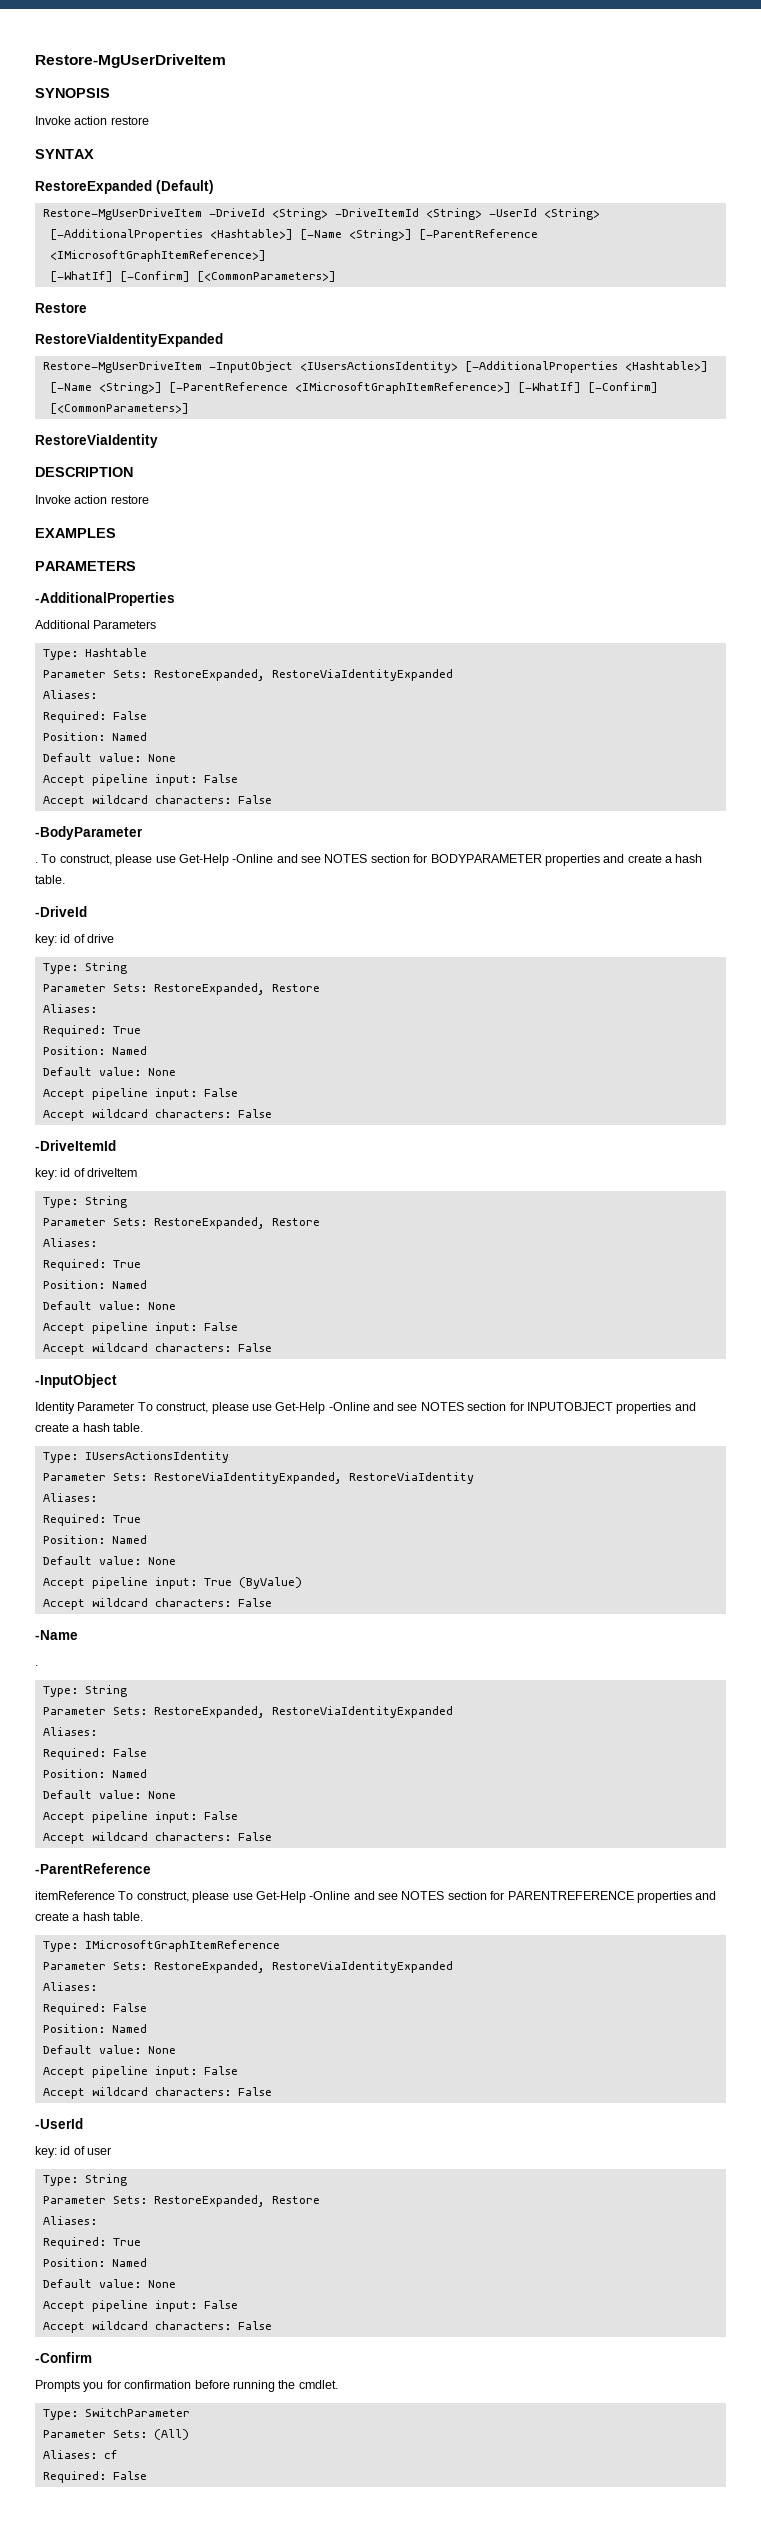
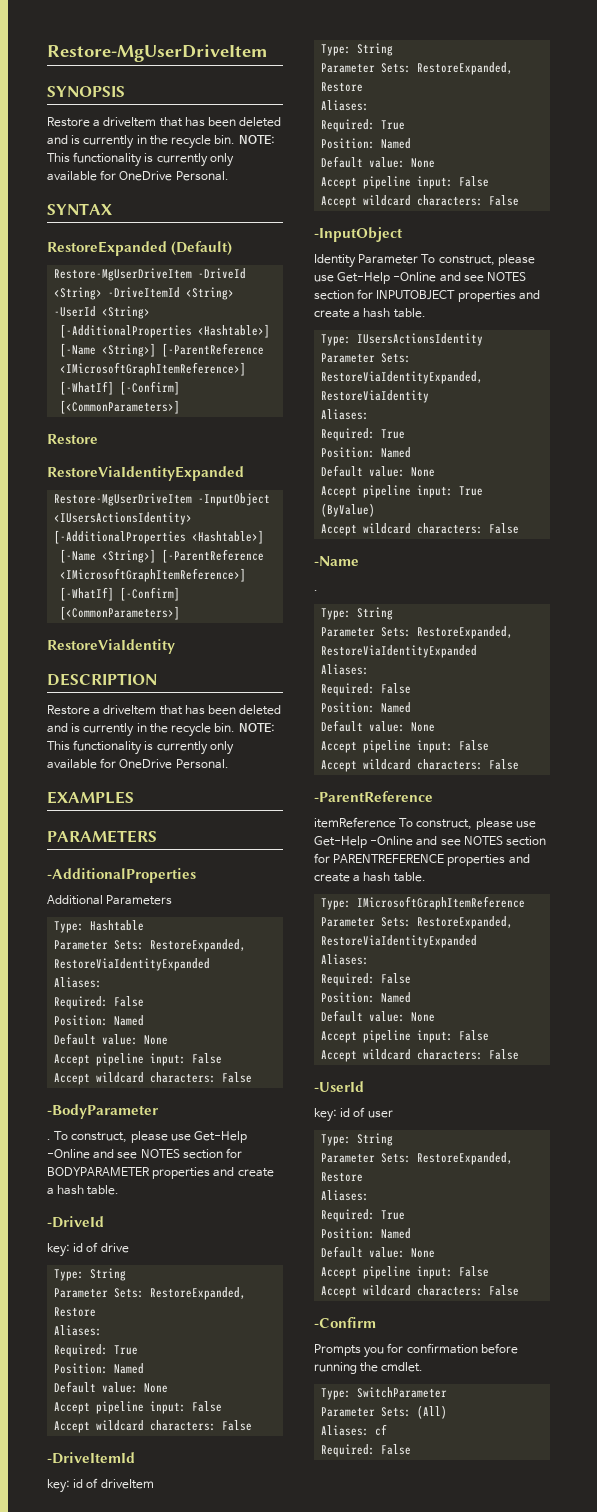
[35,116,149,125] Invoke action restore -> [47,117,282,127] [47,135,275,149] [47,152,234,167] [47,170,229,181] Restore a driveItem that has been deleted and is currently in the recycle bin. NOTE: This functionality is currently only available for OneDrive Personal.
[35,495,149,504] Invoke action restore -> [47,705,282,715] [47,723,275,737] [47,740,234,755] [47,758,229,769] Restore a driveItem that has been deleted and is currently in the recycle bin. NOTE: This functionality is currently only available for OneDrive Personal.

